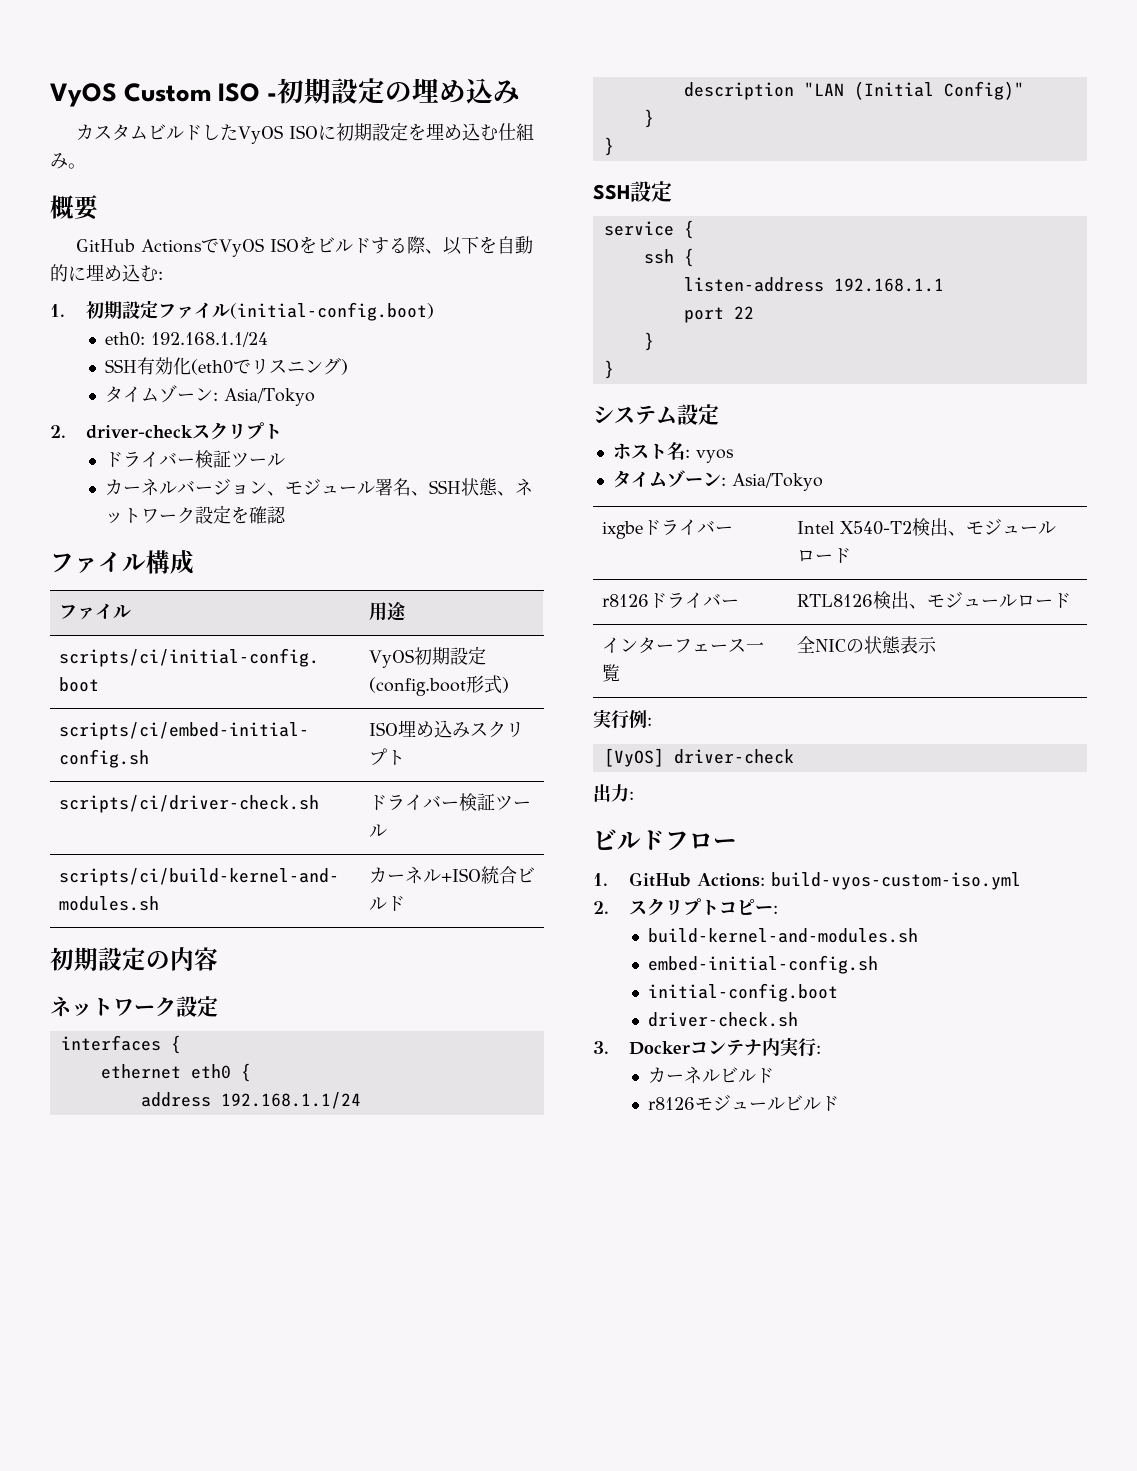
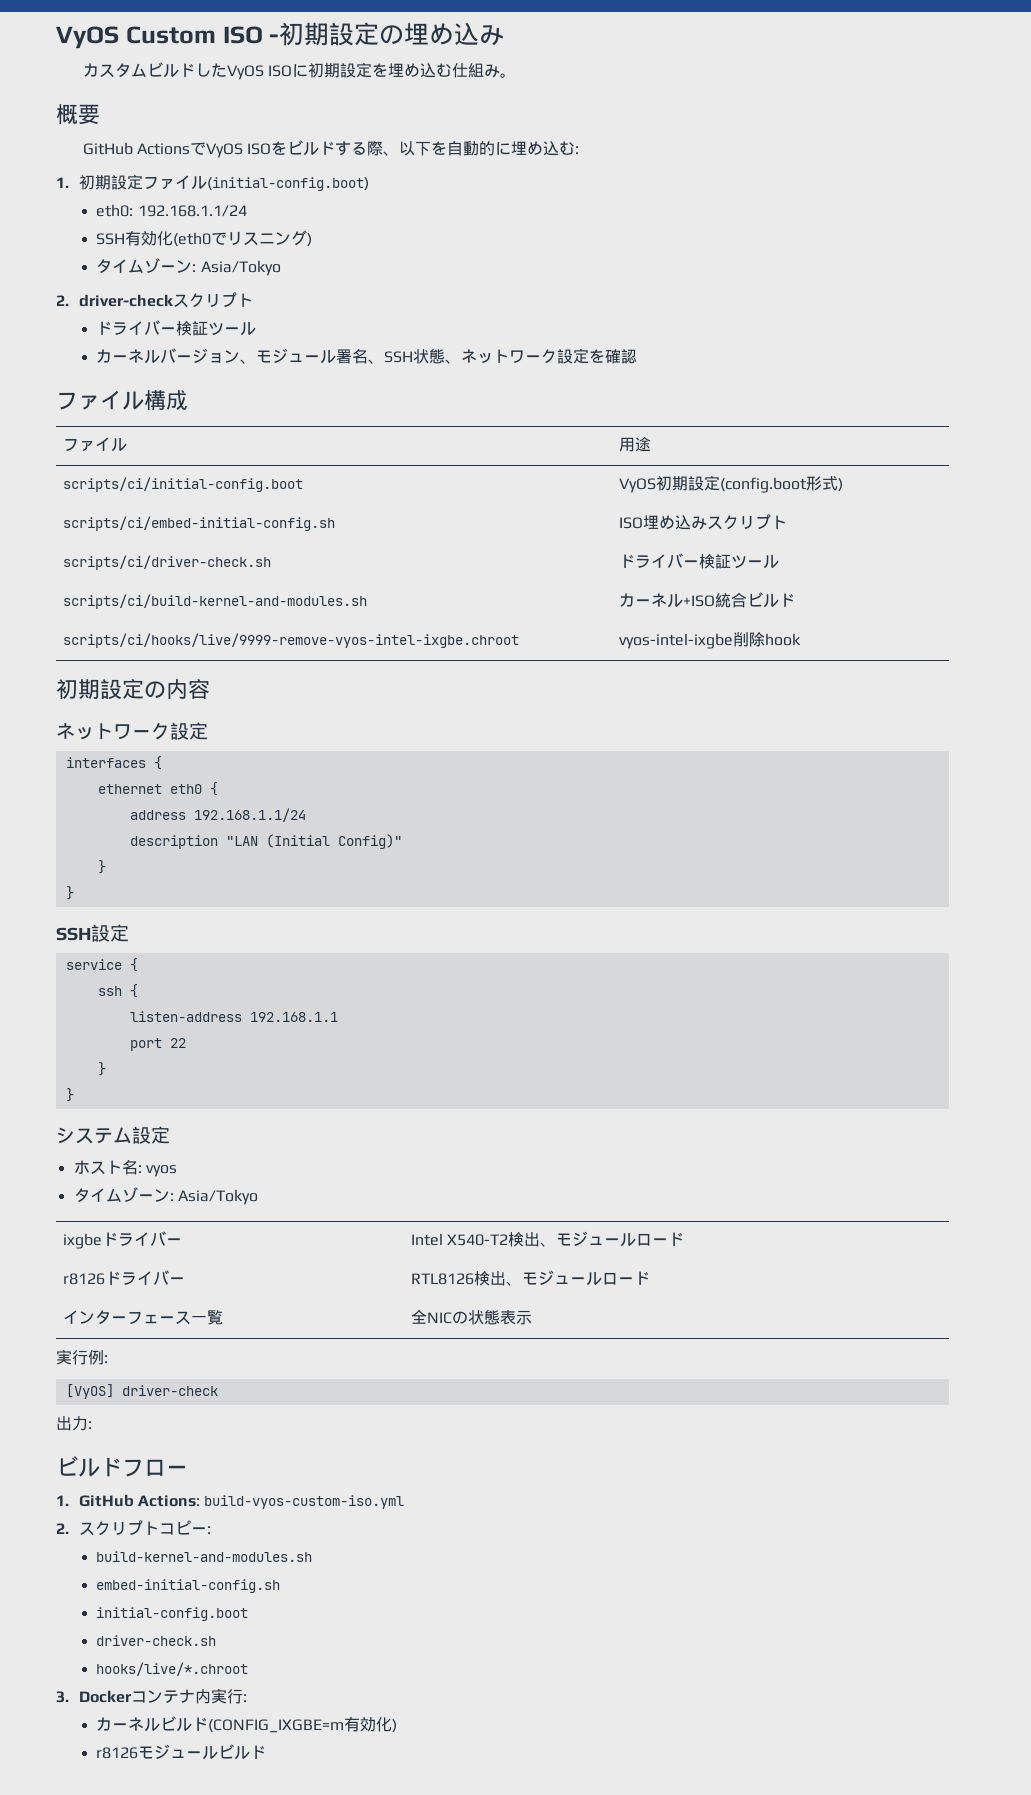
(405, 904) none -> [62,633,519,648] [618,632,801,649] // scripts/ci/hooks/live/9999-remove-vyos-intel-ixgbe.chroot | vyos-intel-ixgbe削除hook
(799, 1019) none -> [96,1662,249,1676] // hooks/live/*.chroot
(775, 1076) none -> [208,1717,398,1733] (CONFIG_IXGBE=m有効化)

